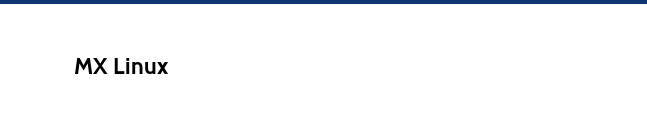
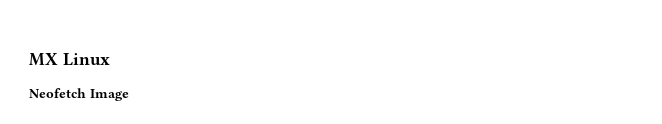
(170, 66) none -> [29,88,129,101] // Neofetch Image

